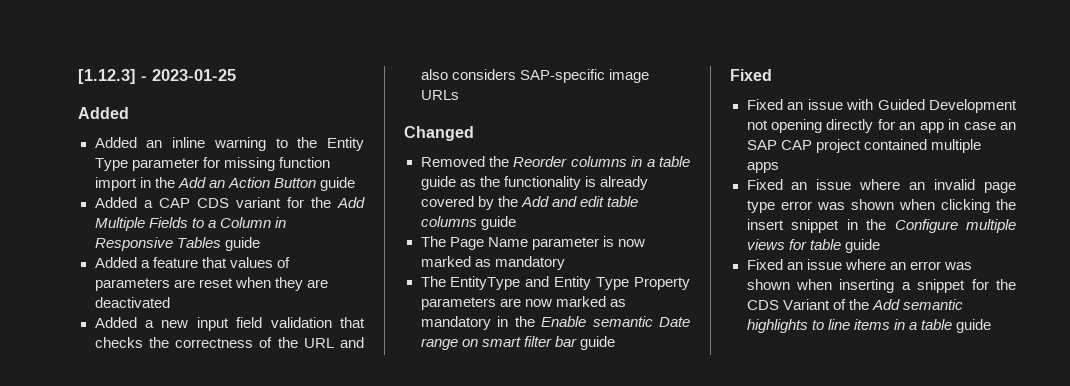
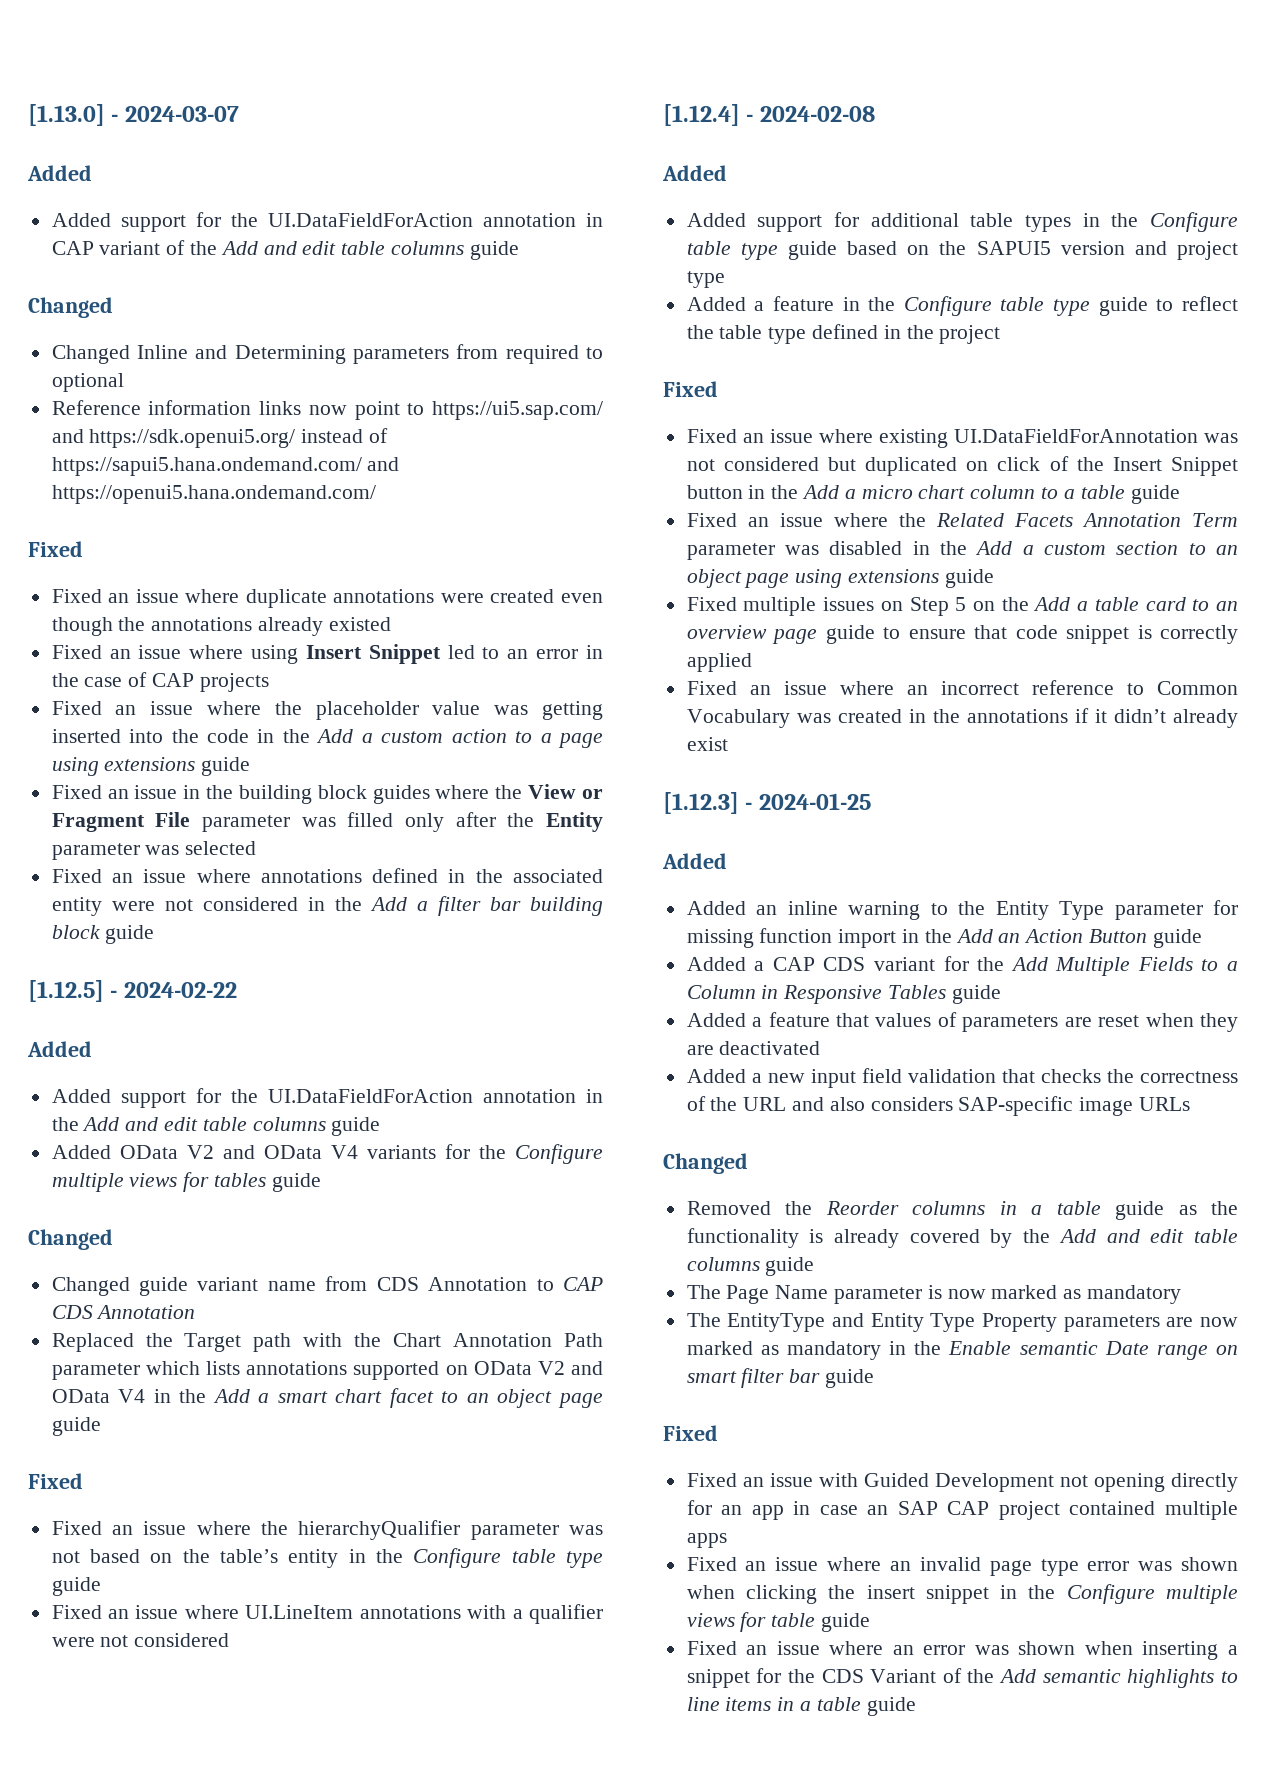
(78, 76) none -> [28,104,239,126] [27,165,92,181] [51,212,603,232] [51,240,519,260] [28,297,113,318] [51,344,603,364] [51,373,124,392] [51,400,604,420] [51,428,389,448] [51,457,400,476] [51,485,376,504] [28,541,83,557] [51,589,603,608] [51,617,391,636] [51,644,604,664] [51,672,269,692] [51,701,603,720] [51,729,603,748] [51,757,251,776] [51,784,604,804] [51,812,603,832] [51,841,257,860] [51,868,603,883] [51,896,604,916] [51,925,155,944] [28,980,237,1002] [27,1041,92,1057] [51,1088,603,1108] [51,1117,381,1136] [51,1144,603,1164] [51,1172,321,1192] [28,1229,113,1250] [51,1276,603,1296] [51,1305,196,1319] [51,1333,603,1352] [51,1361,603,1380] [51,1388,604,1408] [51,1417,101,1436] [28,1473,83,1489] [51,1520,603,1540] [51,1548,603,1568] [51,1577,101,1596] [51,1604,603,1624] [51,1633,230,1647] [663,104,875,126] [662,165,727,181] [686,212,1238,232] [686,241,1238,260] [686,271,725,288] [686,296,1238,316] [686,324,1001,344] [663,381,718,397] [686,429,1238,448] [686,456,1238,476] [686,485,1180,504] [686,513,1238,527] [686,541,1238,560] [686,569,994,588] [686,597,1238,616] [686,625,1238,644] [686,653,752,672] [686,680,1238,695] [686,708,1238,728] [686,737,728,751] [1.13.0] - 2024-03-07 // Added // Added support for the UI.DataFieldForAction annotation in CAP variant of the Add and edit table columns guide // Changed // Changed Inline and Determining parameters from required to optional // Reference information links now point to https://ui5.sap.com/ and https://sdk.openui5.org/ instead of https://sapui5.hana.ondemand.com/ and https://openui5.hana.ondemand.com/ // Fixed // Fixed an issue where duplicate annotations were created even though the annotations already existed // Fixed an issue where using Insert Snippet led to an error in the case of CAP projects // Fixed an issue where the placeholder value was getting inserted into the code in the Add a custom action to a page using extensions guide // Fixed an issue in the building block guides where the View or Fragment File parameter was filled only after the Entity parameter was selected // Fixed an issue where annotations defined in the associated entity were not considered in the Add a filter bar building block guide // [1.12.5] - 2024-02-22 // Added // Added support for the UI.DataFieldForAction annotation in the Add and edit table columns guide // Added OData V2 and OData V4 variants for the Configure multiple views for tables guide // Changed // Changed guide variant name from CDS Annotation to CAP CDS Annotation // Replaced the Target path with the Chart Annotation Path parameter which lists annotations supported on OData V2 and OData V4 in the Add a smart chart facet to an object page guide // Fixed // Fixed an issue where the hierarchyQualifier parameter was not based on the table’s entity in the Configure table type guide // Fixed an issue where UI.LineItem annotations with a qualifier were not considered // [1.12.4] - 2024-02-08 // Added // Added support for additional table types in the Configure table type guide based on the SAPUI5 version and project type // Added a feature in the Configure table type guide to reflect the table type defined in the project // Fixed // Fixed an issue where existing UI.DataFieldForAnnotation was not considered but duplicated on click of the Insert Snippet button in the Add a micro chart column to a table guide // Fixed an issue where the Related Facets Annotation Term parameter was disabled in the Add a custom section to an object page using extensions guide // Fixed multiple issues on Step 5 on the Add a table card to an overview page guide to ensure that code snippet is correctly applied // Fixed an issue where an incorrect reference to Common Vocabulary was created in the annotations if it didn’t already exist //
[152,69,236,81] 2023-01-25 -> [758,793,871,810] 2024-01-25

